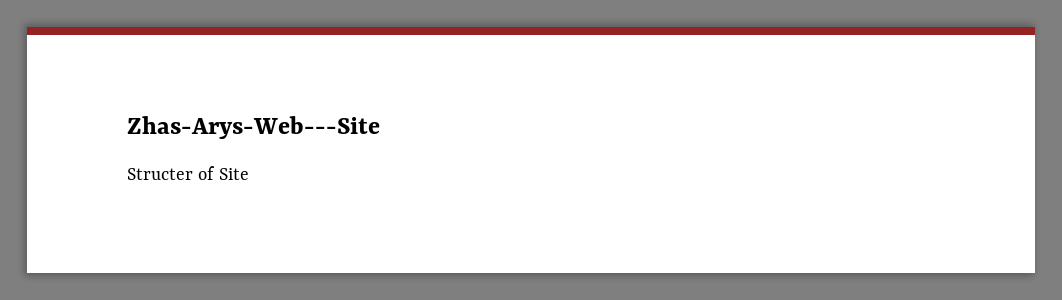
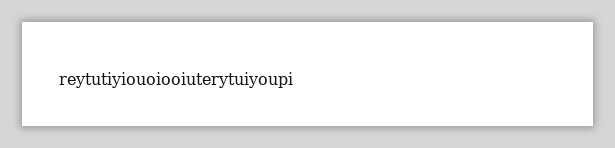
[127,116,380,139] [127,166,249,180] Zhas-Arys-Web---Site // Structer of Site -> [59,72,293,88] reytutiyiouoiooiuterytuiyoupi

